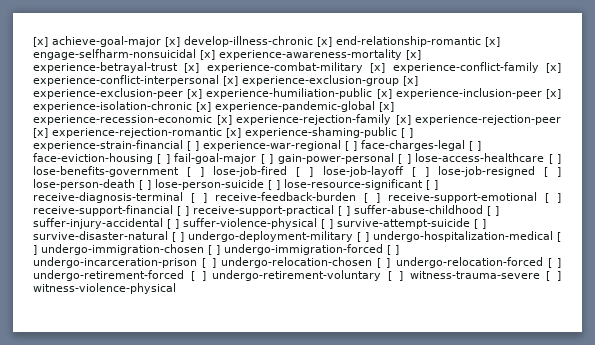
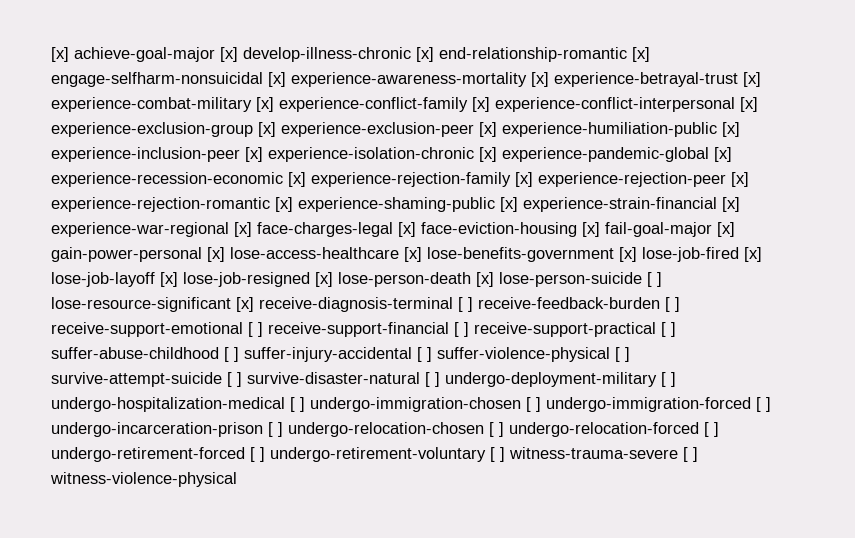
[401,128,413,138] [33,140,481,151] [33,153,561,164] [33,166,561,177] [33,179,151,190] [ ] experience-strain-financial [ ] experience-war-regional [ ] face-charges-legal [ ] face-eviction-housing [ ] fail-goal-major [ ] gain-power-personal [ ] lose-access-healthcare [ ] lose-benefits-government [ ] lose-job-fired [ ] lose-job-layoff [ ] lose-job-resigned [ ] lose-person-death [ ] -> [500,197,740,212] [51,222,735,237] [51,247,762,262] [51,272,494,287] [x] experience-strain-financial [x] experience-war-regional [x] face-charges-legal [x] face-eviction-housing [x] fail-goal-major [x] gain-power-personal [x] lose-access-healthcare [x] lose-benefits-government [x] lose-job-fired [x] lose-job-layoff [x] lose-job-resigned [x] lose-person-death [x]
[426,180,438,190] [ ] -> [236,297,254,312] [x]

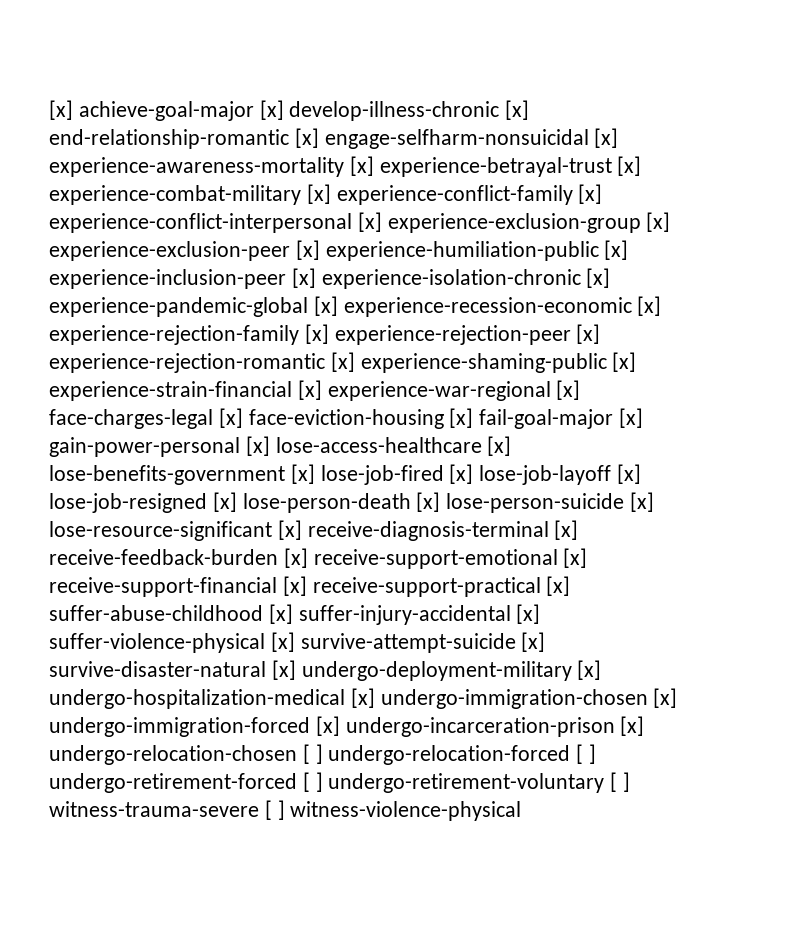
[647,272,662,287] [ ] -> [630,492,655,512] [x]
[458,297,680,312] [51,322,676,337] [51,347,630,362] [51,372,676,387] [51,397,771,412] [51,422,283,437] [ ] receive-feedback-burden [ ] receive-support-emotional [ ] receive-support-financial [ ] receive-support-practical [ ] suffer-abuse-childhood [ ] suffer-injury-accidental [ ] suffer-violence-physical [ ] survive-attempt-suicide [ ] survive-disaster-natural [ ] undergo-deployment-military [ ] undergo-hospitalization-medical [ ] undergo-immigration-chosen [ ] undergo-immigration-forced [ ] undergo-incarceration-prison [ ] -> [554,520,579,540] [49,548,588,569] [49,576,571,597] [49,604,541,625] [49,632,546,653] [49,660,602,681] [49,688,678,709] [49,716,645,737] [x] receive-feedback-burden [x] receive-support-emotional [x] receive-support-financial [x] receive-support-practical [x] suffer-abuse-childhood [x] suffer-injury-accidental [x] suffer-violence-physical [x] survive-attempt-suicide [x] survive-disaster-natural [x] undergo-deployment-military [x] undergo-hospitalization-medical [x] undergo-immigration-chosen [x] undergo-immigration-forced [x] undergo-incarceration-prison [x]

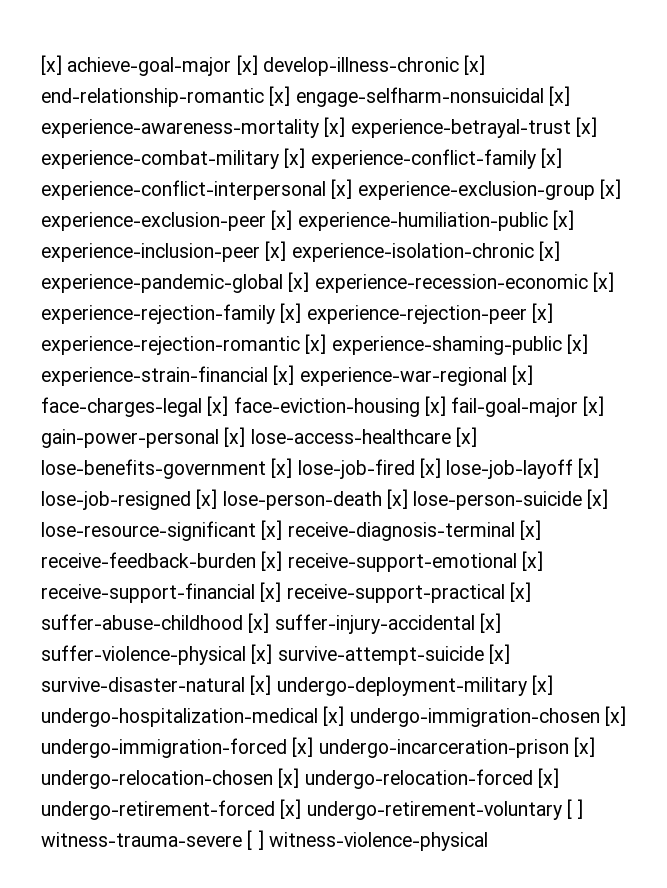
[302,744,597,765] [49,772,323,793] [ ] undergo-relocation-forced [ ] undergo-retirement-forced [ ] -> [278,768,559,789] [41,799,302,820] [x] undergo-relocation-forced [x] undergo-retirement-forced [x]

